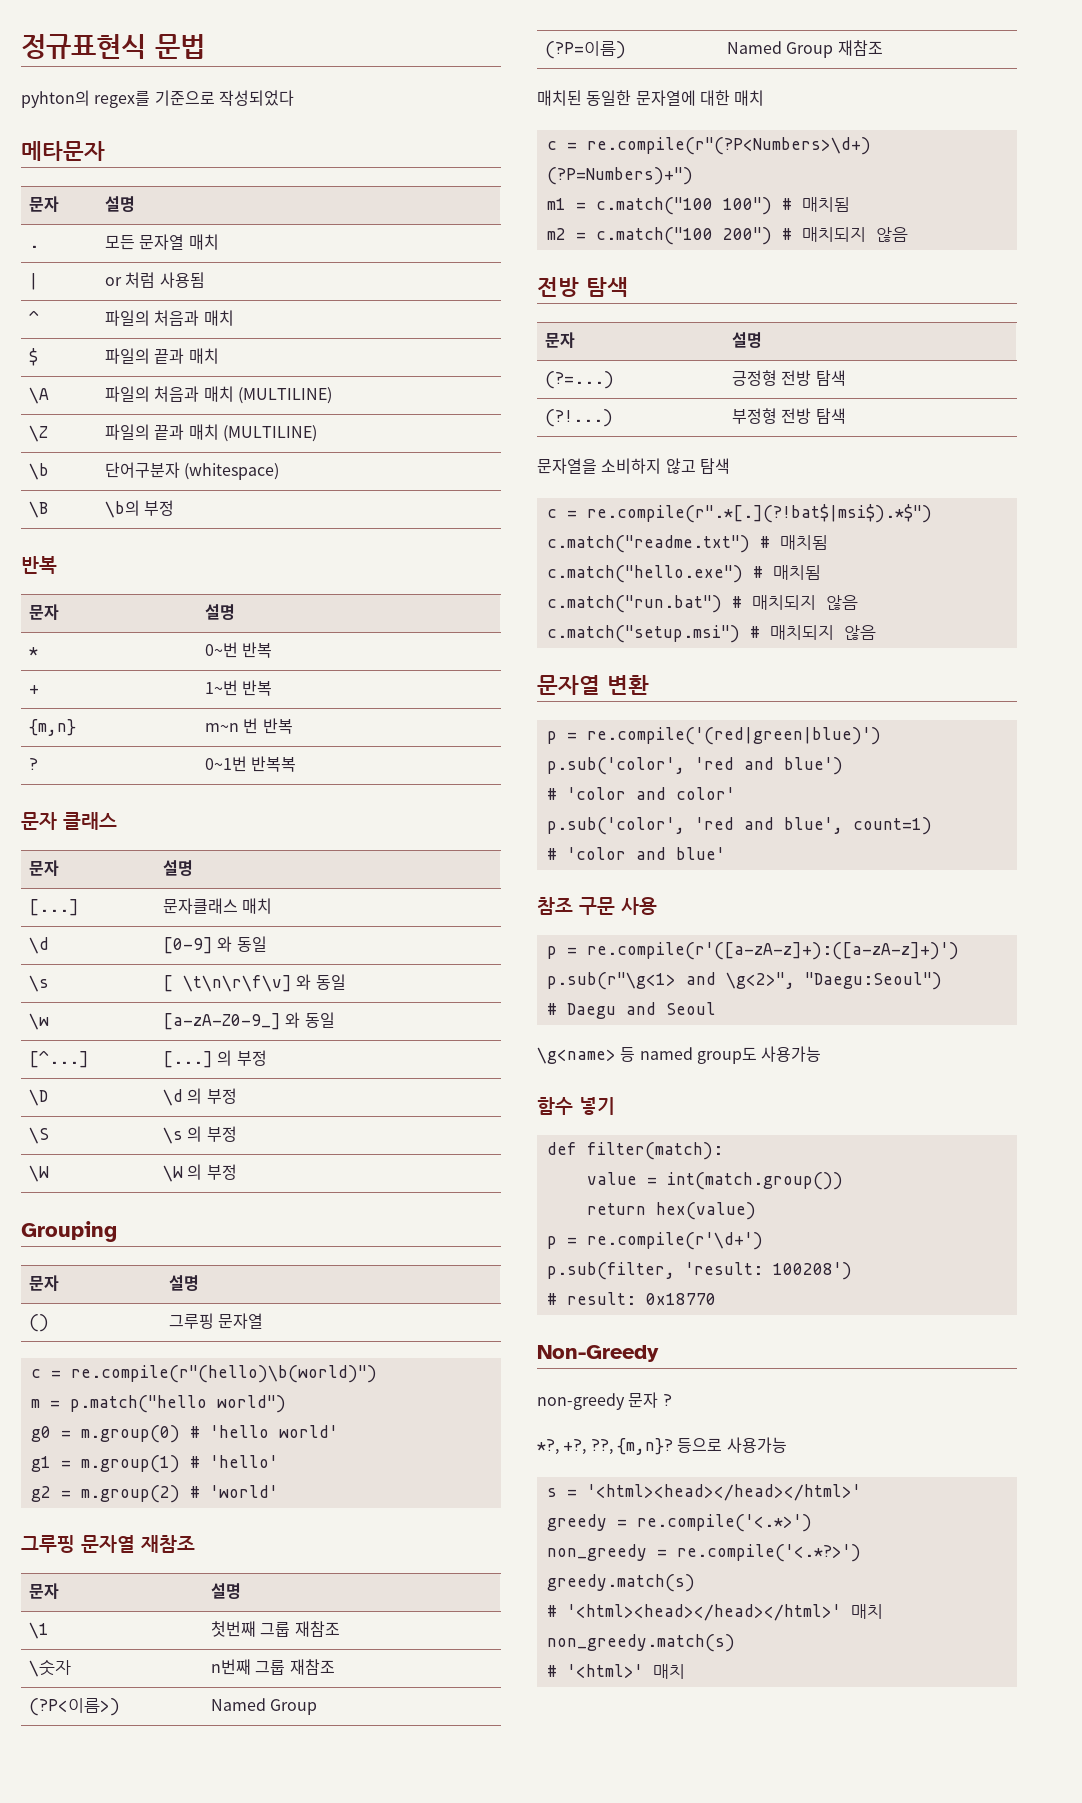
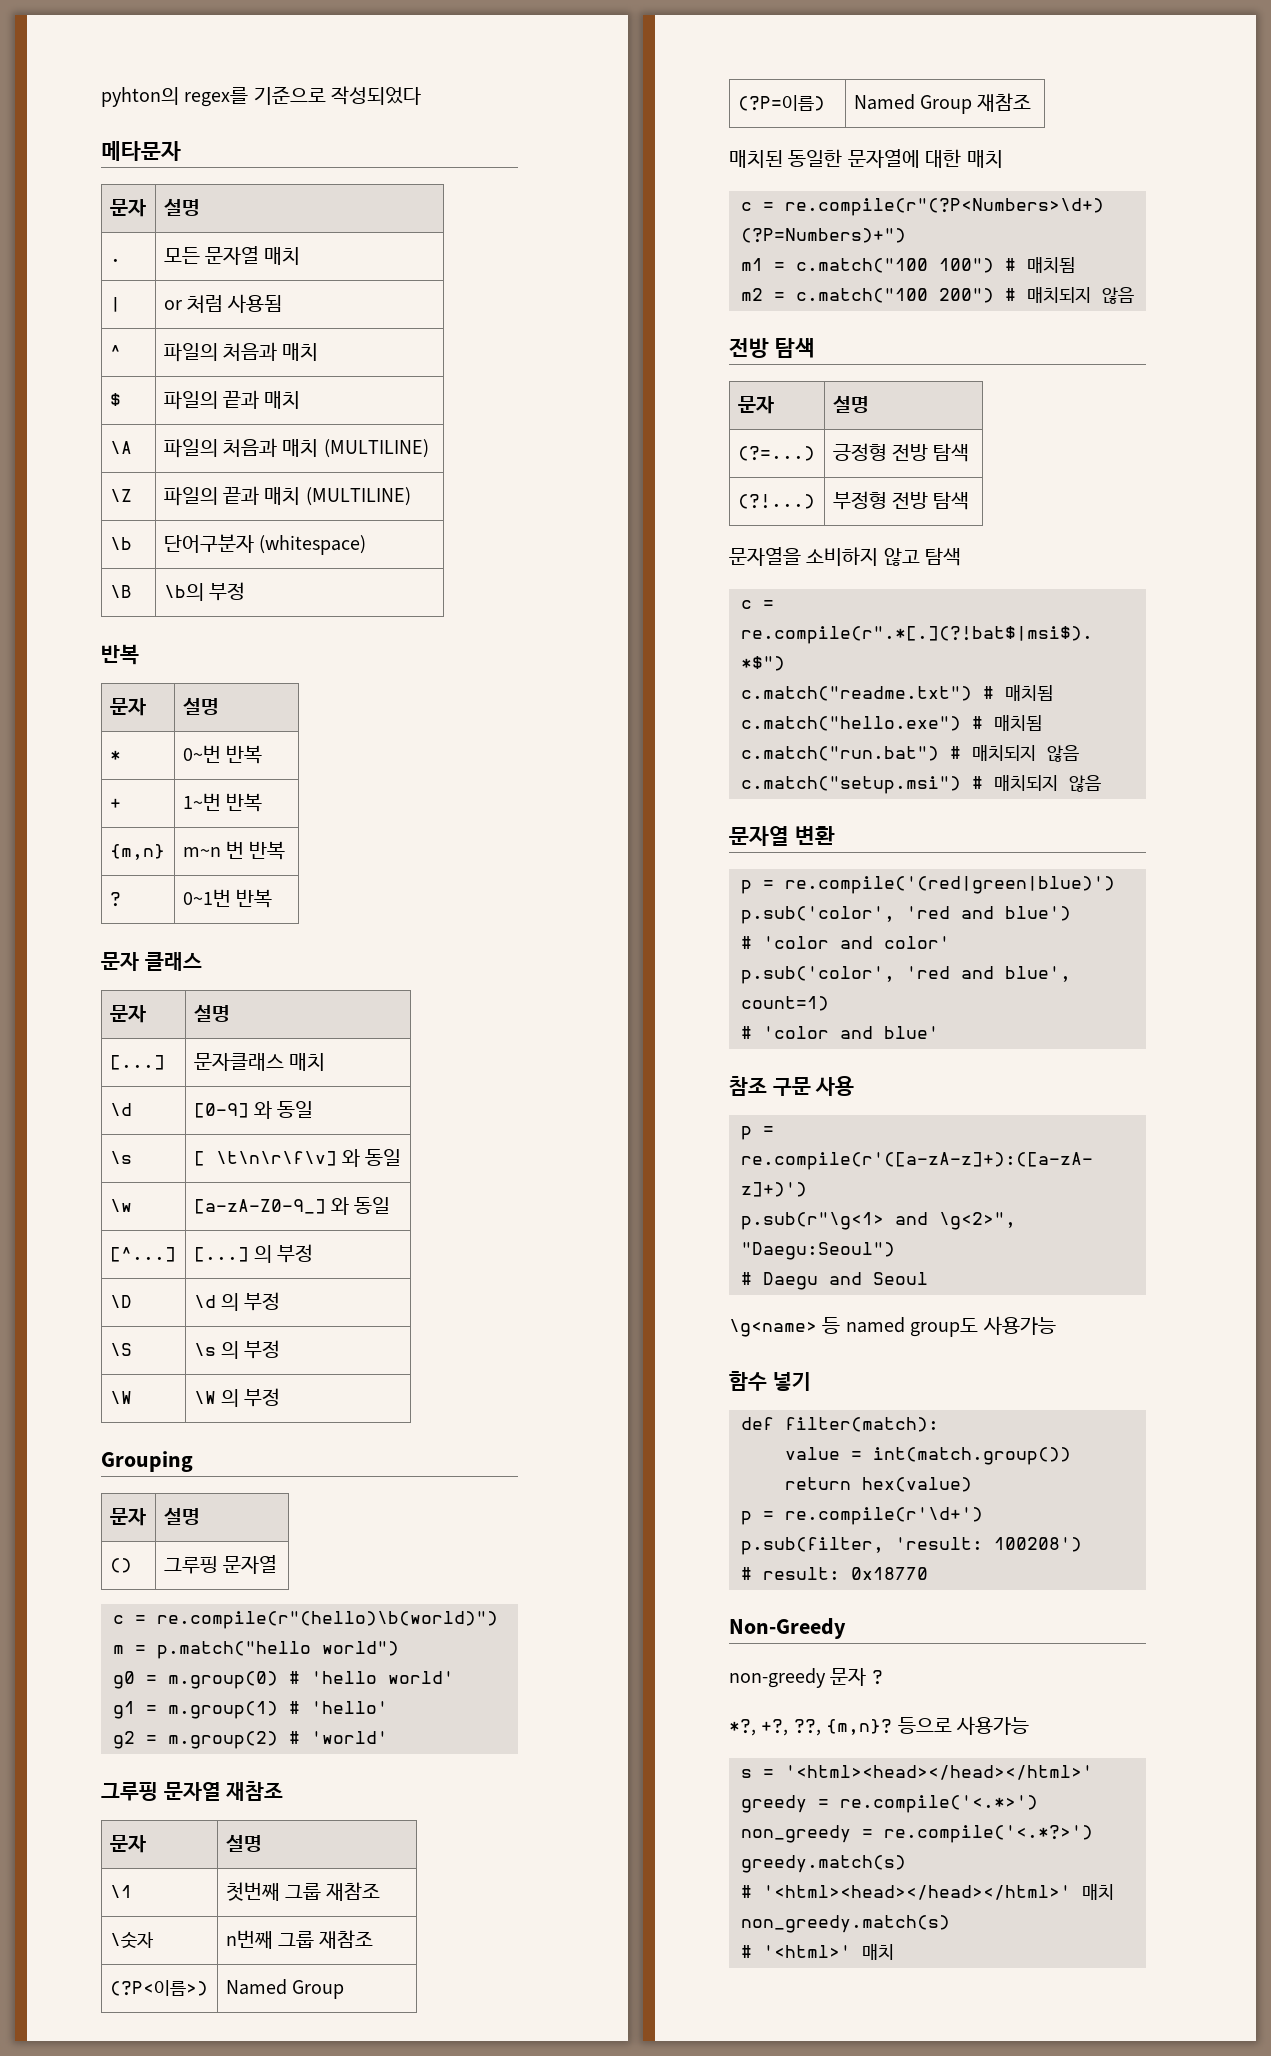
[21,34,205,59] 정규표현식 문법 // -> (101, 97) none
[251,756,297,772] 반복복 -> [236,889,273,908] 반복

